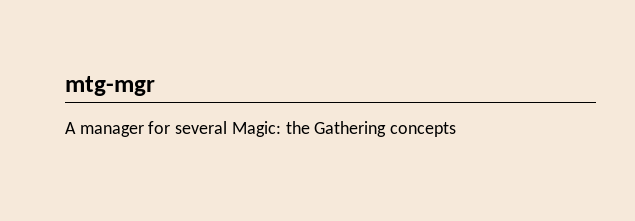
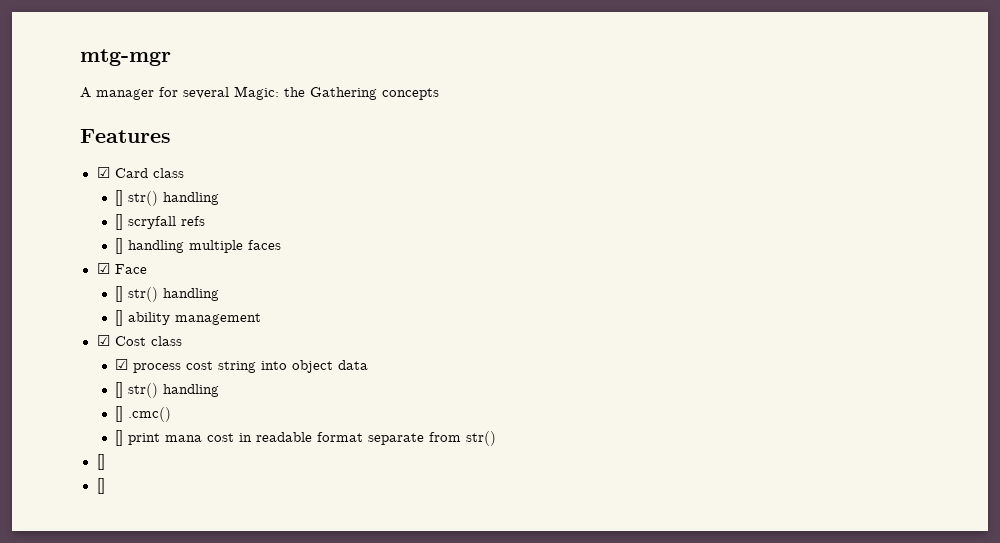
(457, 129) none -> [80,129,171,143] [96,167,184,178] [115,190,220,206] [115,214,206,230] [115,238,282,254] [96,263,147,274] [115,286,220,302] [115,310,262,326] [96,335,182,346] [115,359,369,373] [115,382,220,398] [115,406,172,422] [115,430,497,446] [96,454,105,470] [96,478,105,494] // Features // ☑ Card class // [] str() handling // [] scryfall refs // [] handling multiple faces // ☑ Face // [] str() handling // [] ability management // ☑ Cost class // ☑ process cost string into object data // [] str() handling // [] .cmc() // [] print mana cost in readable format separate from str() // [] // []

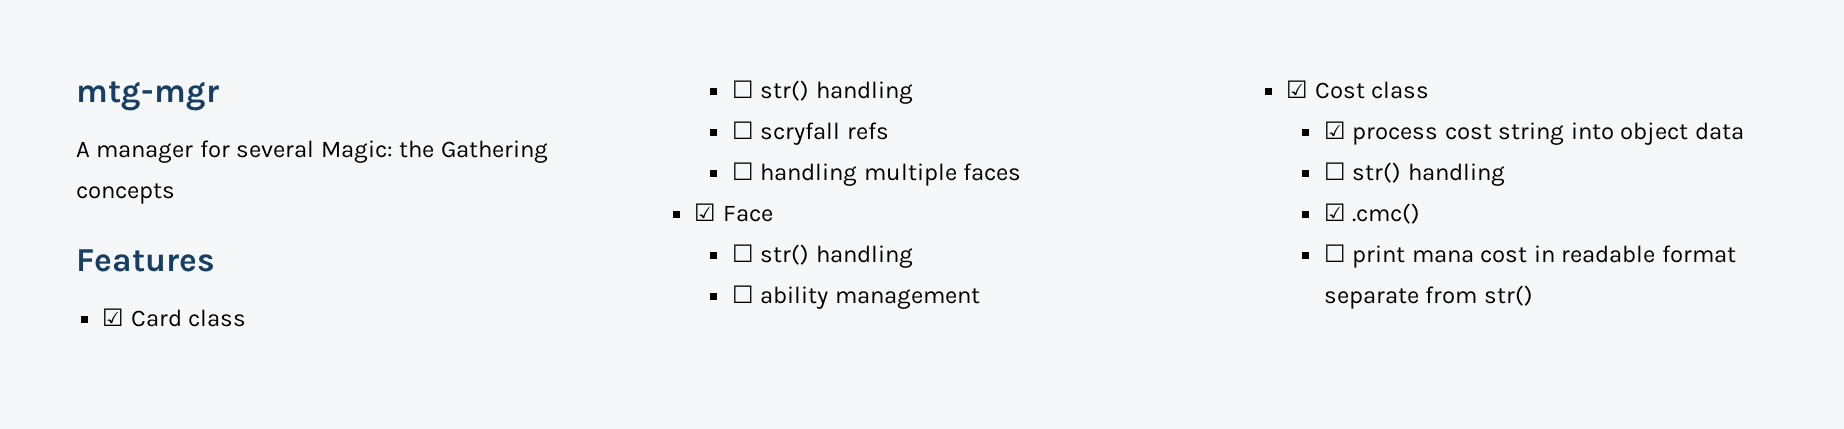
[115,190,220,206] [115,214,124,230] [] str() handling // [] -> [731,80,913,104] [731,121,754,139] ☐ str() handling // ☐
[115,238,124,254] [] -> [731,162,754,180] ☐
[115,286,220,302] [115,310,124,326] [] str() handling // [] -> [731,244,913,268] [731,285,754,303] ☐ str() handling // ☐
[115,382,220,398] [115,406,124,422] [] str() handling // [] -> [1323,162,1505,186] [1323,203,1346,221] ☐ str() handling // ☑
[115,430,124,446] [] -> [1323,244,1346,262] ☐
[96,454,105,470] [96,478,105,494] // [] // [] -> (1533, 295) none

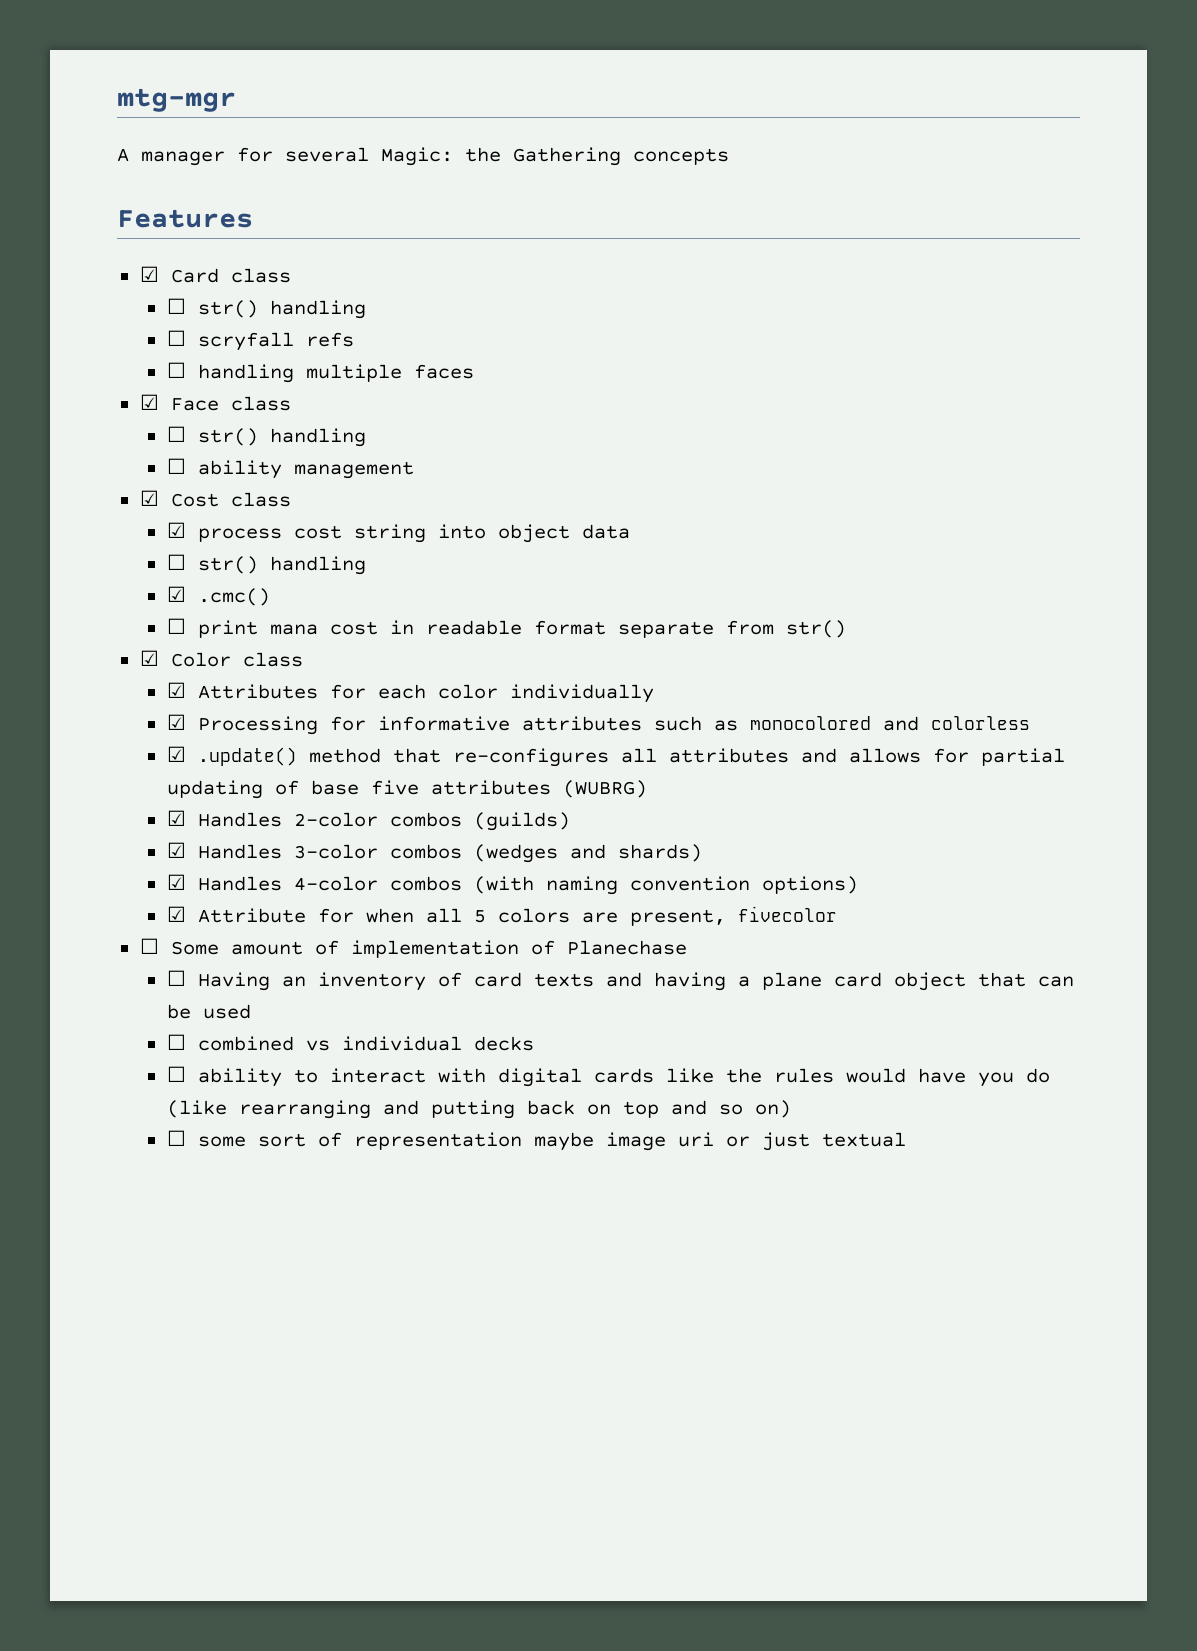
(773, 213) none -> [230,396,291,411] class
(1533, 295) none -> [139,650,303,667] [166,682,654,703] [166,714,1030,735] [166,746,1065,767] [166,780,647,799] [166,810,570,831] [166,842,702,863] [166,874,858,895] [166,906,837,926] [139,938,687,958] [166,970,1074,991] [166,1004,251,1019] [166,1034,534,1051] [166,1066,1050,1087] [166,1100,791,1119] [166,1130,906,1151] // ☑ Color class // ☑ Attributes for each color individually // ☑ Processing for informative attributes such as monocolored and colorless // ☑ .update() method that re-configures all attributes and allows for partial updating of base five attributes (WUBRG) // ☑ Handles 2-color combos (guilds) // ☑ Handles 3-color combos (wedges and shards) // ☑ Handles 4-color combos (with naming convention options) // ☑ Attribute for when all 5 colors are present, fivecolor // ☐ Some amount of implementation of Planechase // ☐ Having an inventory of card texts and having a plane card object that can be used // ☐ combined vs individual decks // ☐ ability to interact with digital cards like the rules would have you do (like rearranging and putting back on top and so on) // ☐ some sort of representation maybe image uri or just textual

